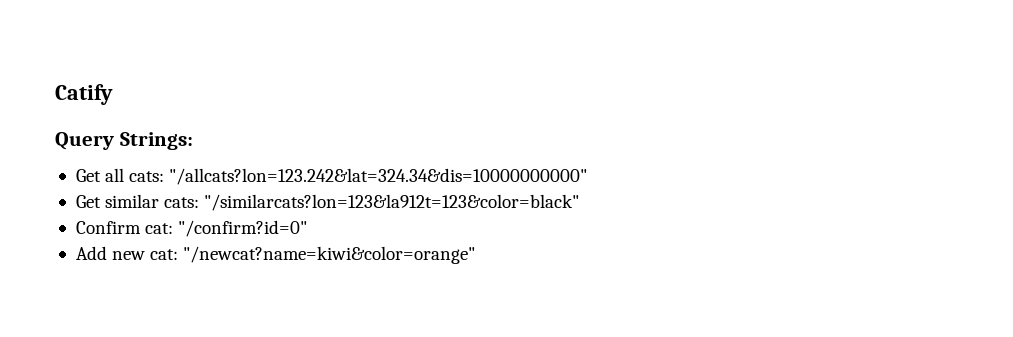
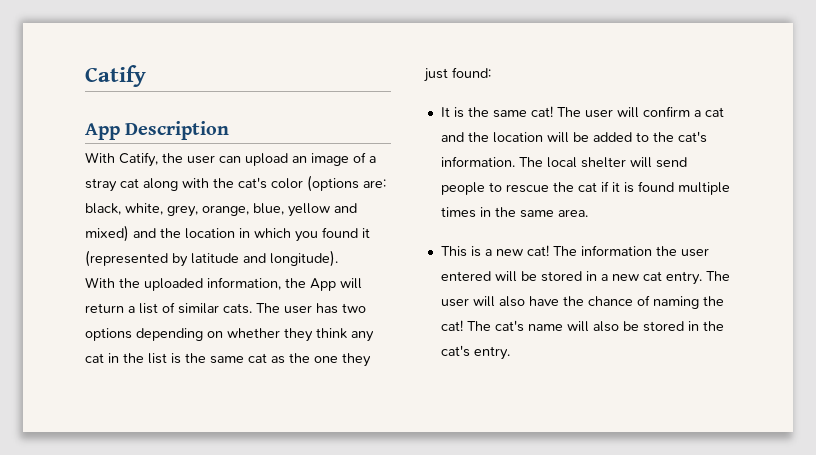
[55,132,193,150] [75,168,588,185] [75,194,580,211] [75,220,308,237] [75,246,476,264] Query Strings: // Get all cats: "/allcats?lon=123.242&lat=324.34&dis=10000000000" // Get similar cats: "/similarcats?lon=123&la912t=123&color=black" // Confirm cat: "/confirm?id=0" // Add new cat: "/newcat?name=kiwi&color=orange" -> [85,121,230,140] [85,152,376,167] [85,175,386,192] [85,203,357,217] [85,225,370,242] [85,250,338,267] [85,277,362,291] [85,302,366,314] [85,328,374,342] [85,353,371,367] [424,67,491,82] [440,106,724,118] [440,131,707,143] [440,156,687,168] [440,181,730,195] [440,207,588,218] [440,245,709,257] [440,271,730,285] [440,295,724,309] [440,320,724,332] [440,345,510,360] App Description // With Catify, the user can upload an image of a stray cat along with the cat's color (options are: black, white, grey, orange, blue, yellow and mixed) and the location in which you found it (represented by latitude and longitude). // With the uploaded information, the App will return a list of similar cats. The user has two options depending on whether they think any cat in the list is the same cat as the one they just found: // It is the same cat! The user will confirm a cat and the location will be added to the cat's information. The local shelter will send people to rescue the cat if it is found multiple times in the same area. // This is a new cat! The information the user entered will be stored in a new cat entry. The user will also have the chance of naming the cat! The cat's name will also be stored in the cat's entry.

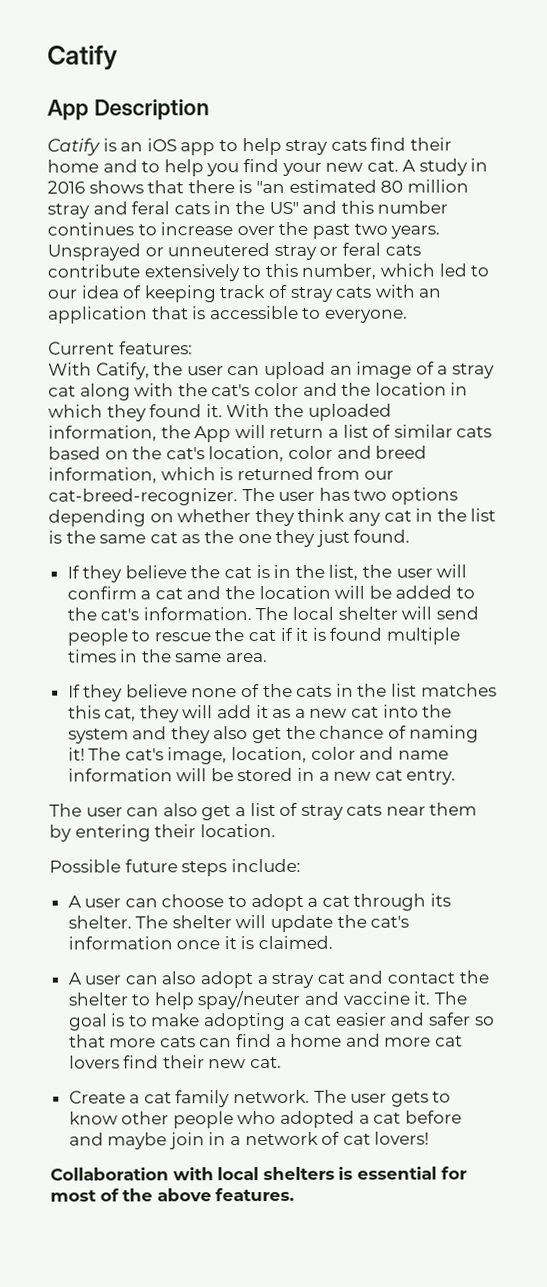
(230, 130) none -> [47,137,452,156] [47,158,489,177] [47,179,469,194] [47,200,449,219] [47,221,441,239] [47,242,421,261] [47,263,490,282] [48,284,443,303] [48,305,408,324] [48,341,193,355] // Catify is an iOS app to help stray cats find their home and to help you find your new cat. A study in 2016 shows that there is "an estimated 80 million stray and feral cats in the US" and this number continues to increase over the past two years. Unsprayed or unneutered stray or feral cats contribute extensively to this number, which led to our idea of keeping track of stray cats with an application that is accessible to everyone. // Current features:
[307,175,386,192] [85,203,357,217] [85,225,129,242] (options are: black, white, grey, orange, blue, yellow and mixed) -> (299, 389) none
[295,227,370,242] [85,250,338,267] you found it (represented by latitude and longitude). // -> [106,404,223,422] they found it.
[223,303,252,314] cats. -> [456,426,493,438] [48,445,428,463] [48,466,394,484] [48,488,238,506] cats based on the cat's location, color and breed information, which is returned from our cat-breed-recognizer.
[452,67,491,78] [440,106,581,118] found: // It is the same cat! The -> [353,529,411,543] [66,564,393,583] found. // If they believe the cat is in the list, the
[440,245,709,257] [440,271,491,281] This is a new cat! The information the user entered -> [67,683,497,702] [67,704,453,723] [67,725,480,744] [67,746,449,765] [67,768,173,782] If they believe none of the cats in the list matches this cat, they will add it as a new cat into the system and they also get the chance of naming it! The cat's image, location, color and name information
[705,271,730,281] [440,295,724,309] [440,320,724,332] [440,345,510,360] The user will also have the chance of naming the cat! The cat's name will also be stored in the cat's entry. -> [49,802,478,821] [49,823,276,842] [49,858,301,877] [67,893,452,912] [67,914,410,933] [67,935,334,950] [67,970,489,989] [67,990,468,1010] [68,1012,495,1031] [68,1033,464,1048] [68,1055,283,1069] [68,1089,452,1108] [68,1110,462,1129] [68,1131,430,1150] [50,1166,467,1181] [50,1187,295,1202] // The user can also get a list of stray cats near them by entering their location. // Possible future steps include: // A user can choose to adopt a cat through its shelter. The shelter will update the cat's information once it is claimed. // A user can also adopt a stray cat and contact the shelter to help spay/neuter and vaccine it. The goal is to make adopting a cat easier and safer so that more cats can find a home and more cat lovers find their new cat. // Create a cat family network. The user gets to know other people who adopted a cat before and maybe join in a network of cat lovers! // Collaboration with local shelters is essential for most of the above features.

